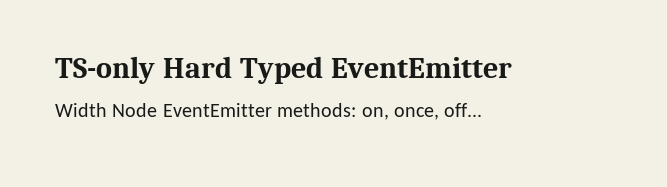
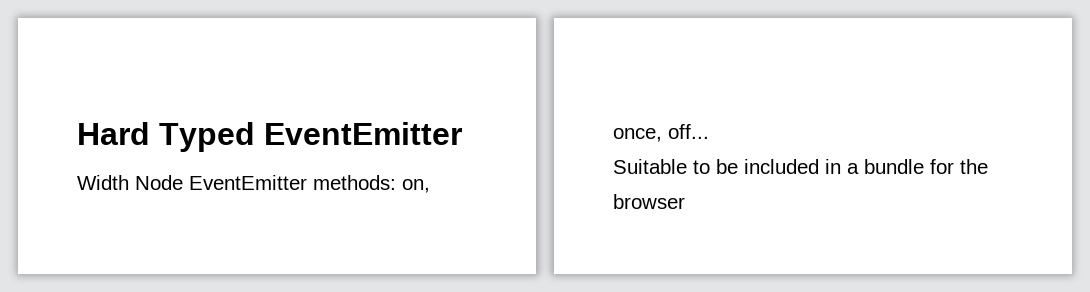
[55,56,155,84] TS-only -> (77, 133) none
(483, 110) none -> [613,159,988,174] [613,194,685,209] // Suitable to be included in a bundle for the browser

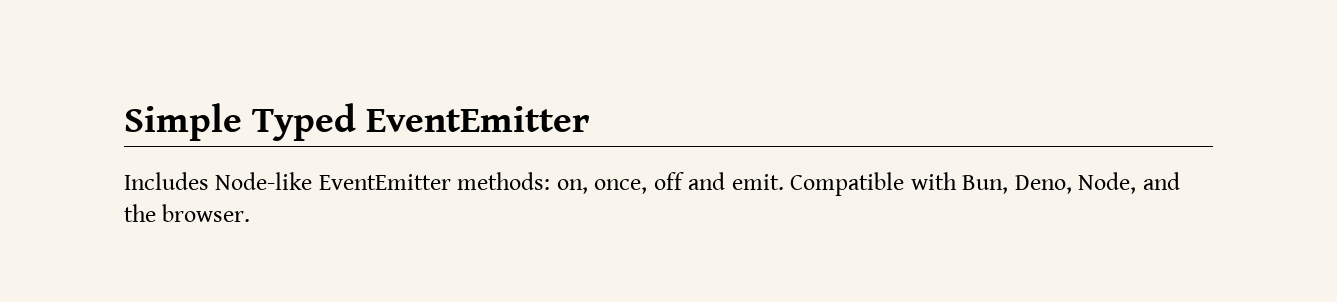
[77,122,150,145] Hard -> [124,103,242,141] Simple
[77,175,183,190] Width Node -> [124,172,313,190] Includes Node-like
[668,124,709,139] [613,159,988,174] [613,194,685,209] off... // Suitable to be included in a bundle for the browser -> [653,172,1180,196] [124,204,251,222] off and emit. Compatible with Bun, Deno, Node, and the browser.

